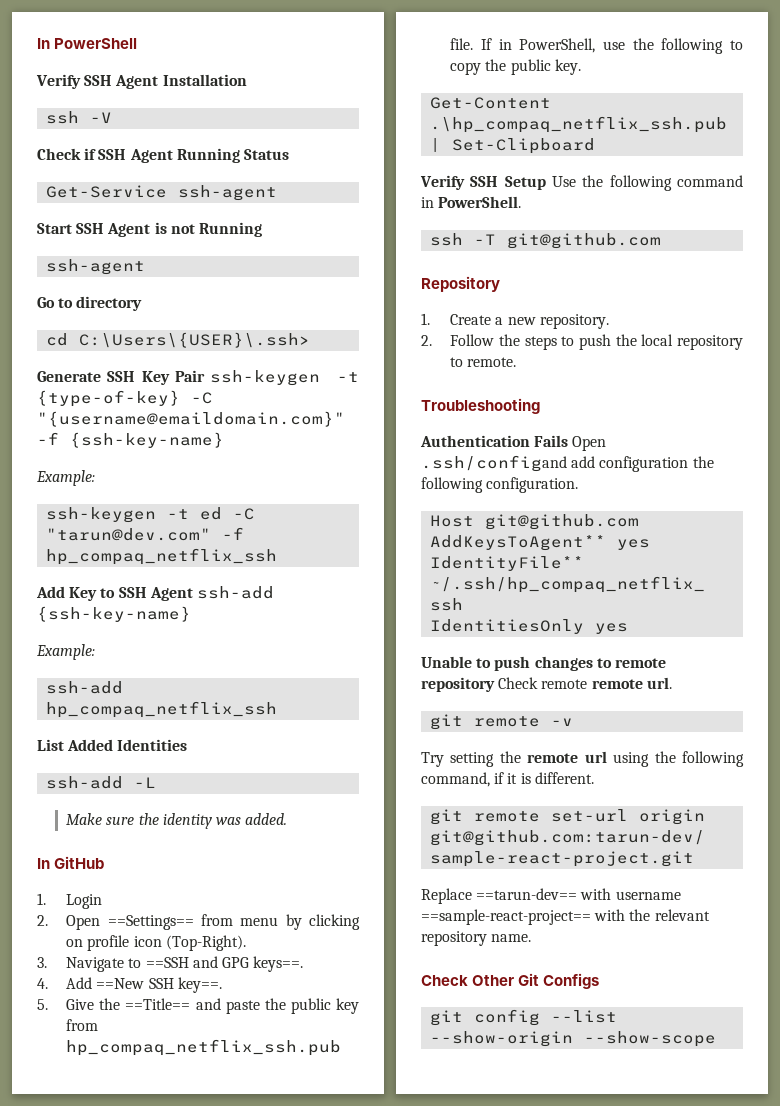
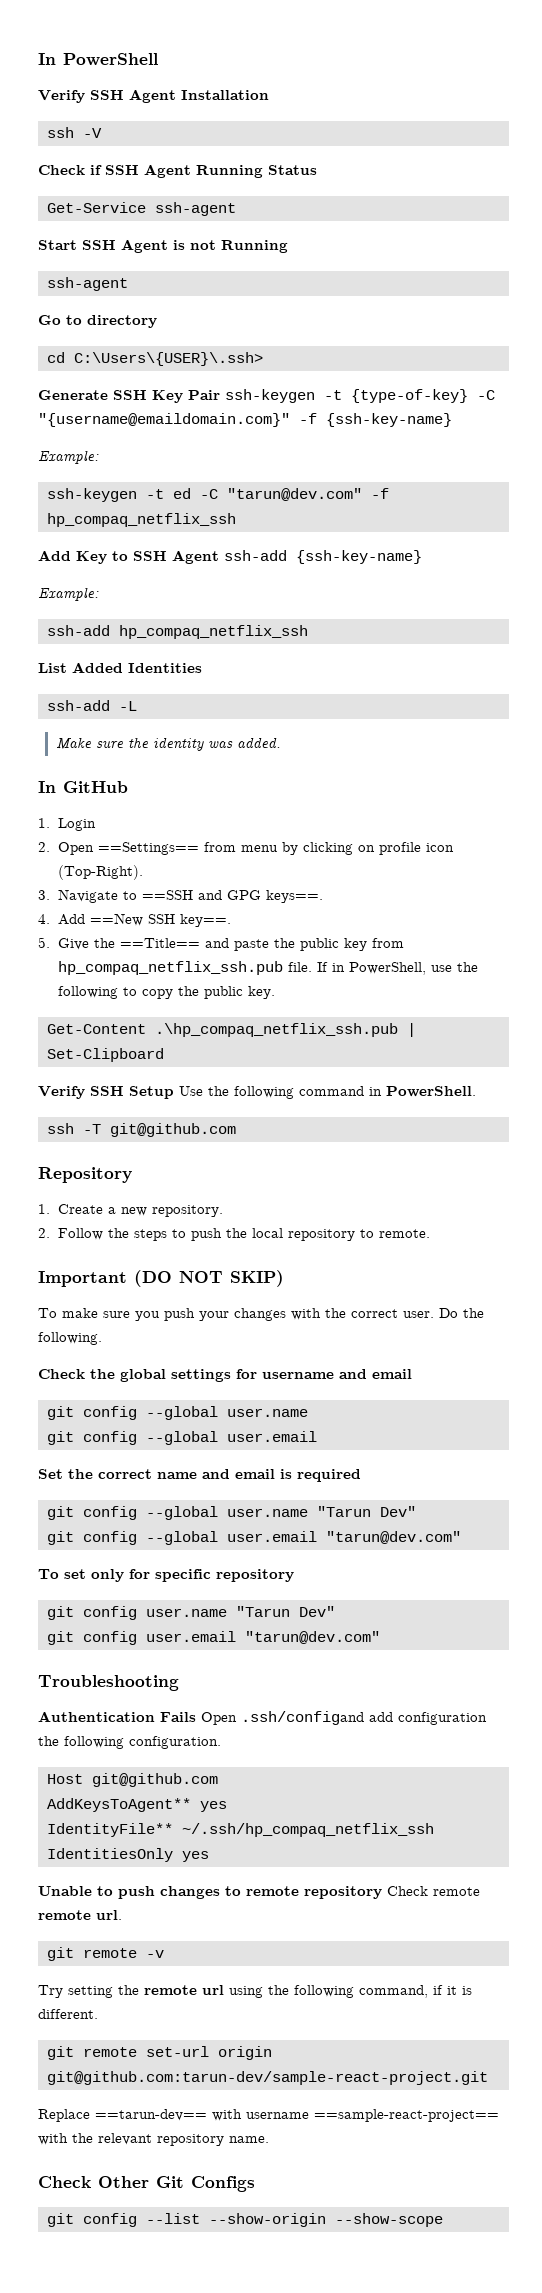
(517, 362) none -> [38,1270,284,1287] [38,1308,484,1321] [38,1332,102,1345] [38,1369,412,1382] [47,1406,308,1420] [47,1431,317,1445] [38,1469,361,1482] [47,1506,416,1520] [47,1531,461,1545] [38,1569,294,1582] [47,1606,335,1620] [47,1631,380,1645] // Important (DO NOT SKIP) // To make sure you push your changes with the correct user. Do the following. // Check the global settings for username and email // git config --global user.name // git config --global user.email // Set the correct name and email is required // git config --global user.name "Tarun Dev" // git config --global user.email "tarun@dev.com" // To set only for specific repository // git config user.name "Tarun Dev" // git config user.email "tarun@dev.com"

